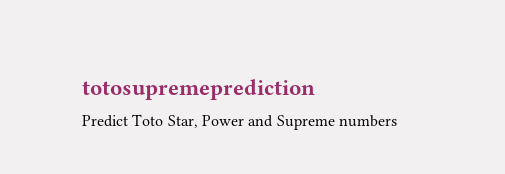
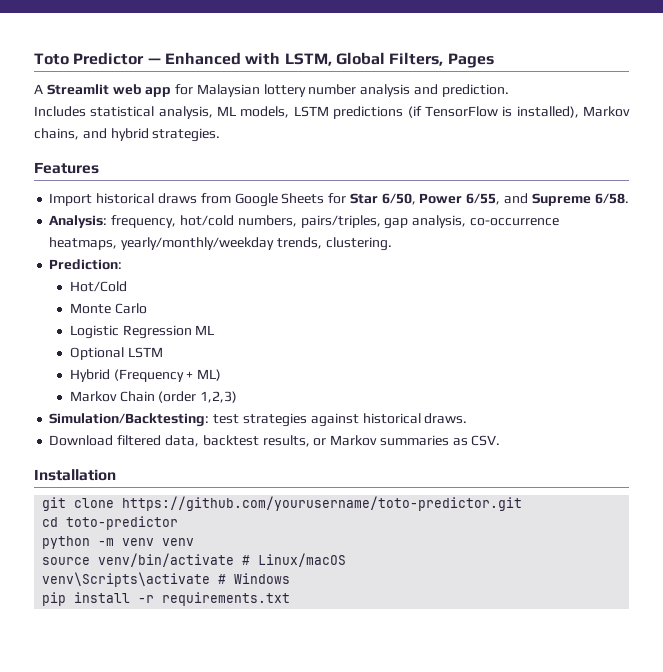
[82,79,315,100] [82,114,397,130] totosupremeprediction // Predict Toto Star, Power and Supreme numbers -> [34,52,494,68] [34,84,509,97] [34,106,631,119] [34,128,221,142] [34,162,99,174] [49,193,629,207] [49,215,559,229] [49,237,392,251] [49,259,123,270] [69,281,127,292] [69,303,147,314] [69,325,215,339] [69,347,163,360] [69,369,222,382] [69,391,238,403] [49,413,468,427] [49,435,501,447] [34,469,116,481] [42,496,523,511] [42,516,179,530] [42,536,195,549] [42,553,347,567] [42,572,291,587] [42,592,291,606] Toto Predictor — Enhanced with LSTM, Global Filters, Pages // A Streamlit web app for Malaysian lottery number analysis and prediction. // Includes statistical analysis, ML models, LSTM predictions (if TensorFlow is installed), Markov chains, and hybrid strategies. // Features // Import historical draws from Google Sheets for Star 6/50, Power 6/55, and Supreme 6/58. // Analysis: frequency, hot/cold numbers, pairs/triples, gap analysis, co-occurrence heatmaps, yearly/monthly/weekday trends, clustering. // Prediction: // Hot/Cold // Monte Carlo // Logistic Regression ML // Optional LSTM // Hybrid (Frequency + ML) // Markov Chain (order 1,2,3) // Simulation/Backtesting: test strategies against historical draws. // Download filtered data, backtest results, or Markov summaries as CSV. // Installation // git clone https://github.com/yourusername/toto-predictor.git // cd toto-predictor // python -m venv venv // source venv/bin/activate # Linux/macOS // venv\Scripts\activate # Windows // pip install -r requirements.txt

